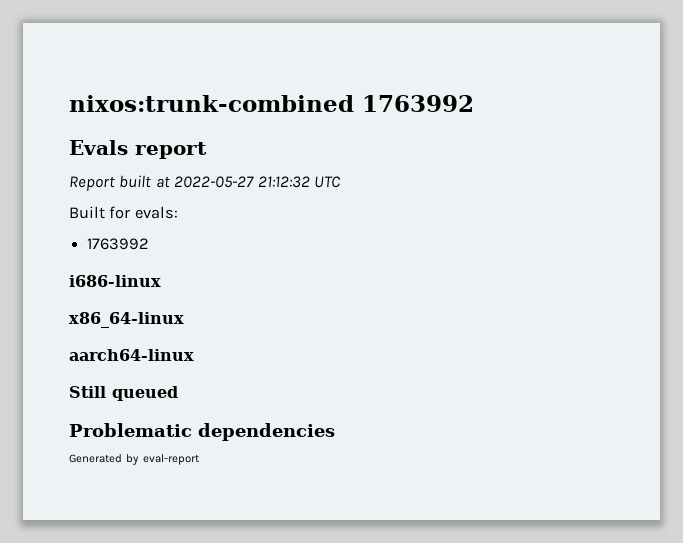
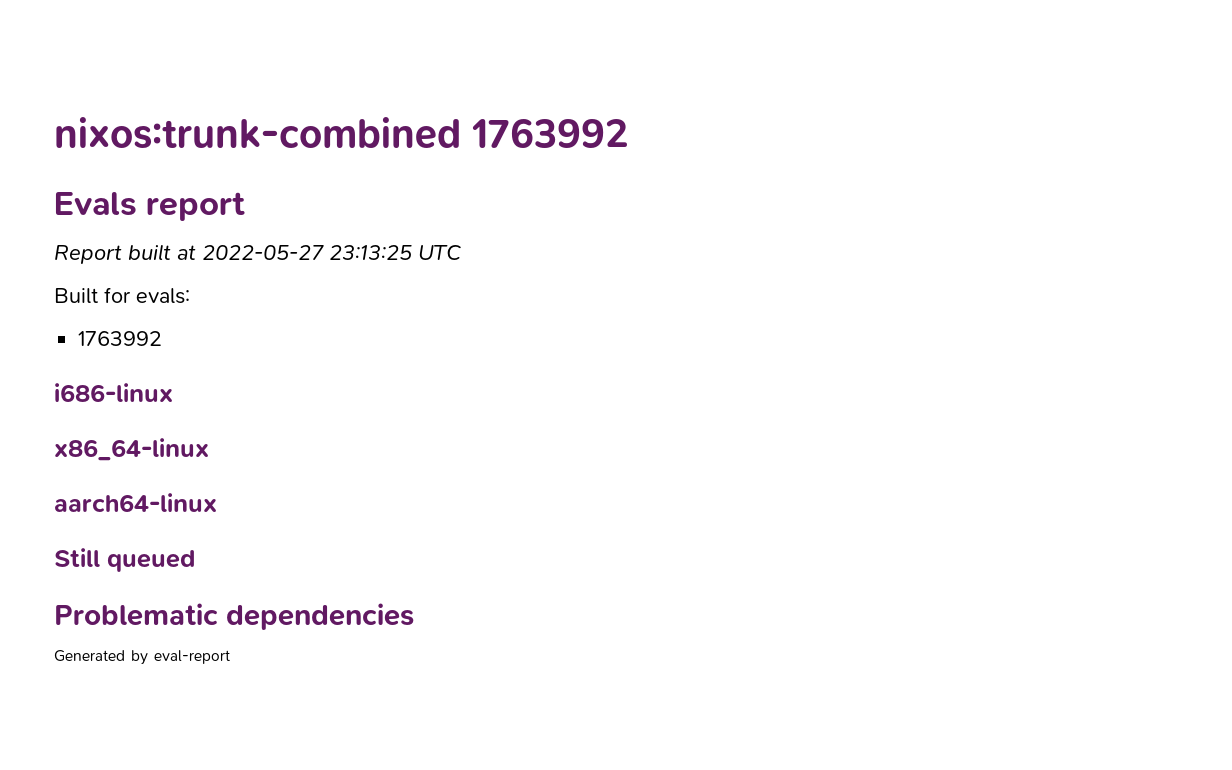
[257,176,310,188] 21:12:32 -> [329,245,412,260] 23:13:25

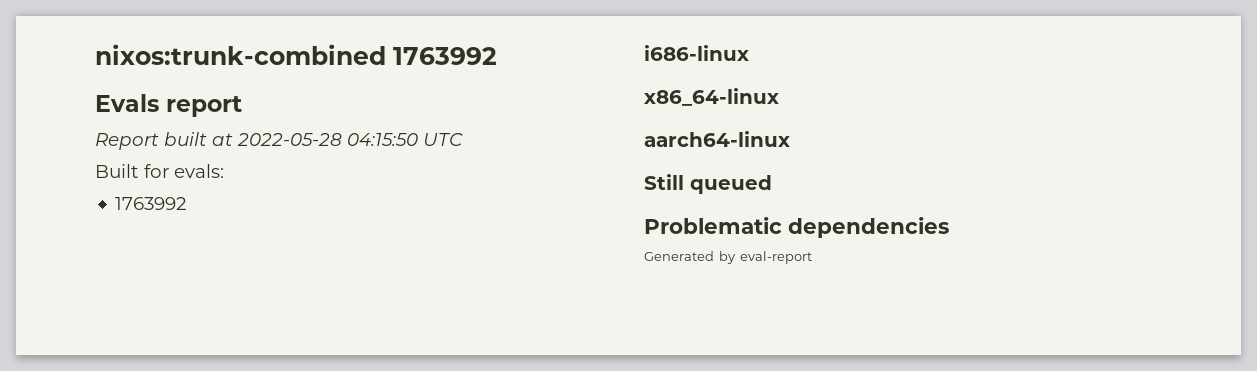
[202,245,412,260] 2022-05-27 23:13:25 -> [237,133,418,146] 2022-05-28 04:15:50

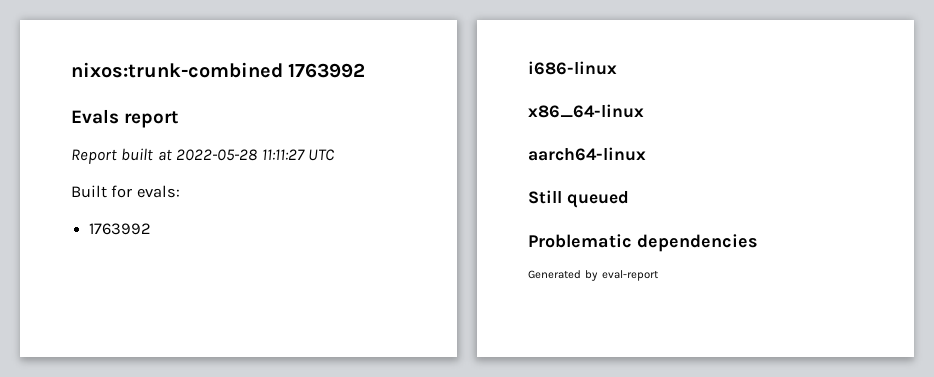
[347,133,418,146] 04:15:50 -> [261,149,305,160] 11:11:27

